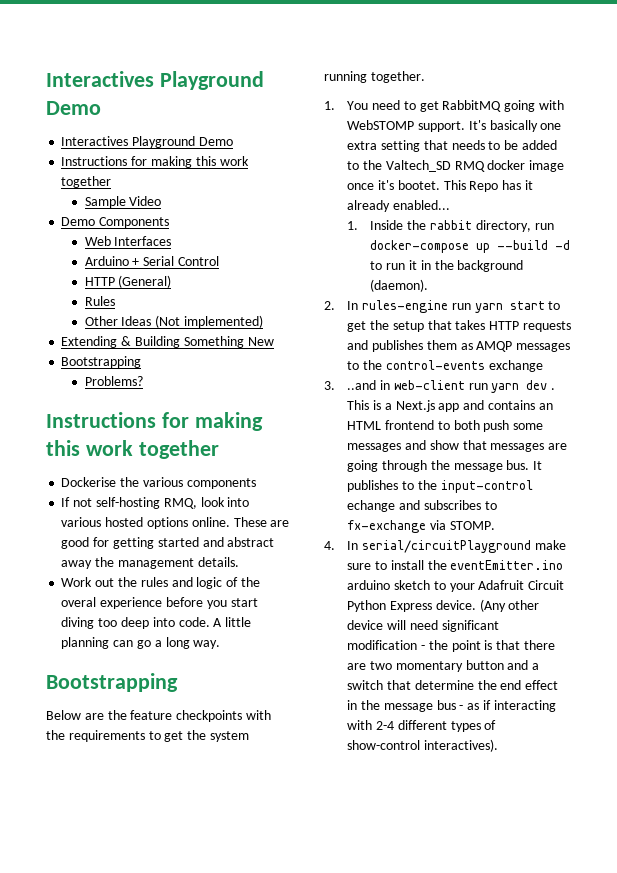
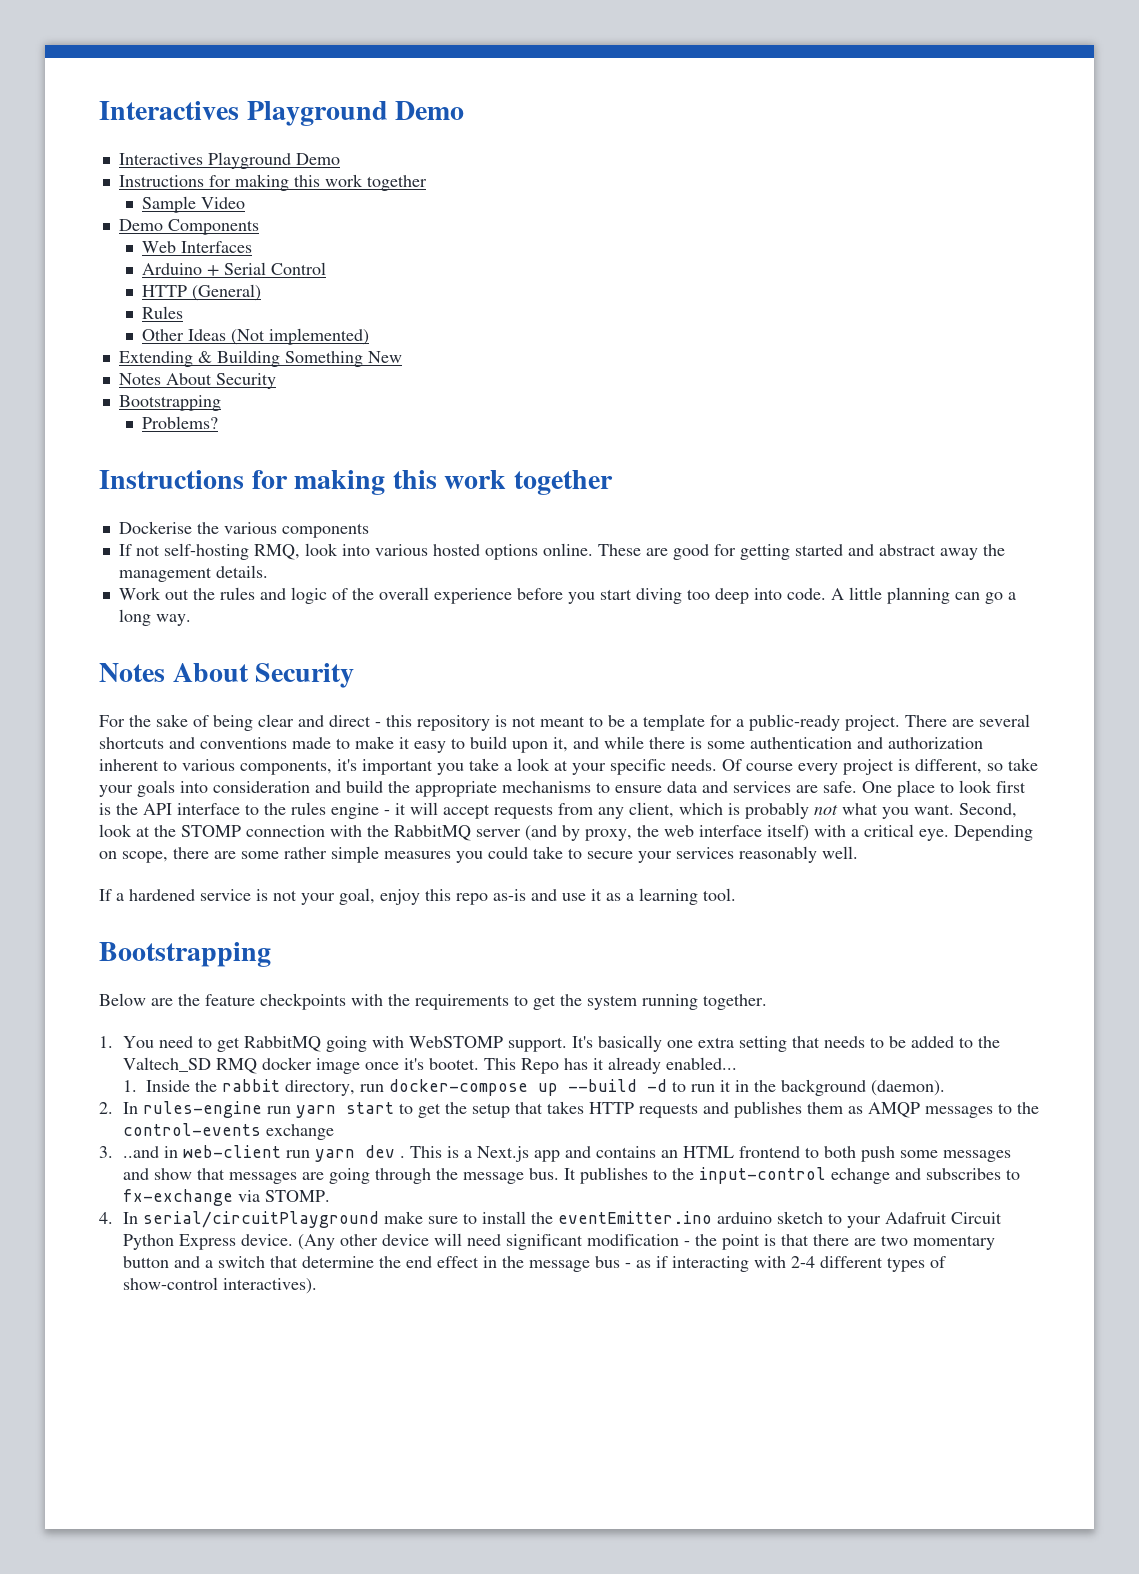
(274, 341) none -> [118,373,276,389] // Notes About Security
[61,597,97,607] overal -> [378,587,429,600] overall
(221, 644) none -> [99,663,355,688] [99,714,1030,731] [99,736,983,753] [99,758,1038,775] [99,780,1026,797] [99,802,1017,819] [99,824,1033,841] [99,846,858,863] [99,888,736,905] // Notes About Security // For the sake of being clear and direct - this repository is not meant to be a template for a public-ready project. There are several shortcuts and conventions made to make it easy to build upon it, and while there is some authentication and authorization inherent to various components, it's important you take a look at your specific needs. Of course every project is different, so take your goals into consideration and build the appropriate mechanisms to ensure data and services are safe. One place to look first is the API interface to the rules engine - it will accept requests from any client, which is probably not what you want. Second, look at the STOMP connection with the RabbitMQ server (and by proxy, the web interface itself) with a critical eye. Depending on scope, there are some rather simple measures you could take to secure your services reasonably well. // If a hardened service is not your goal, enjoy this repo as-is and use it as a learning tool.

